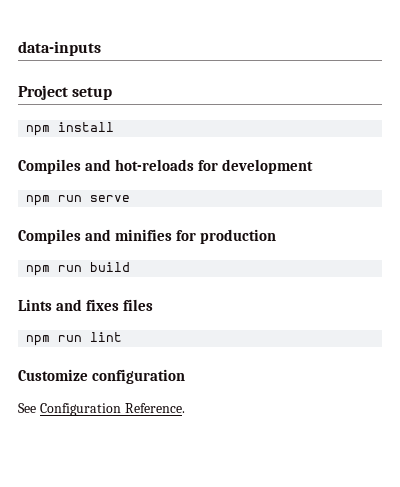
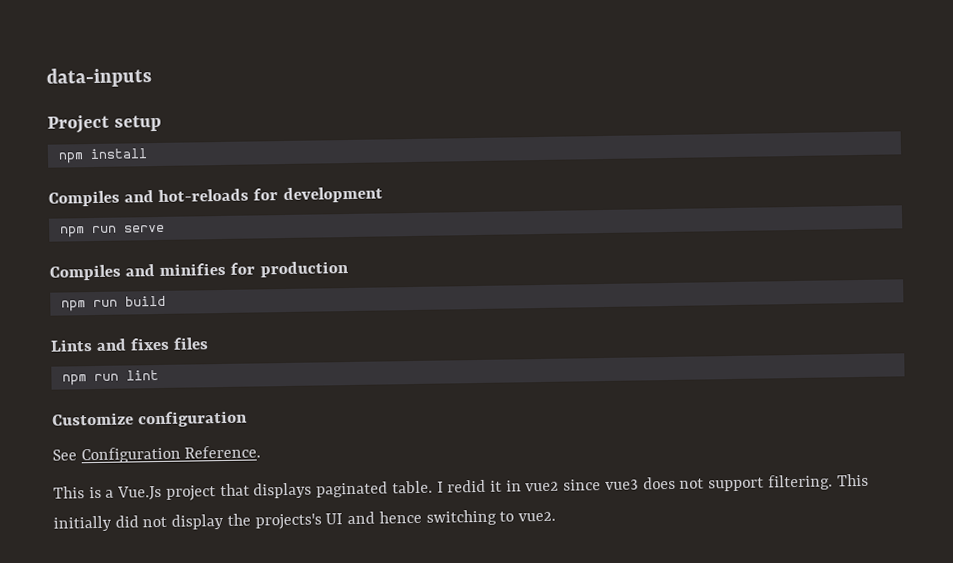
(185, 408) none -> [53,473,869,501] [53,509,556,532] // This is a Vue.Js project that displays paginated table. I redid it in vue2 since vue3 does not support filtering. This initially did not display the projects's UI and hence switching to vue2.

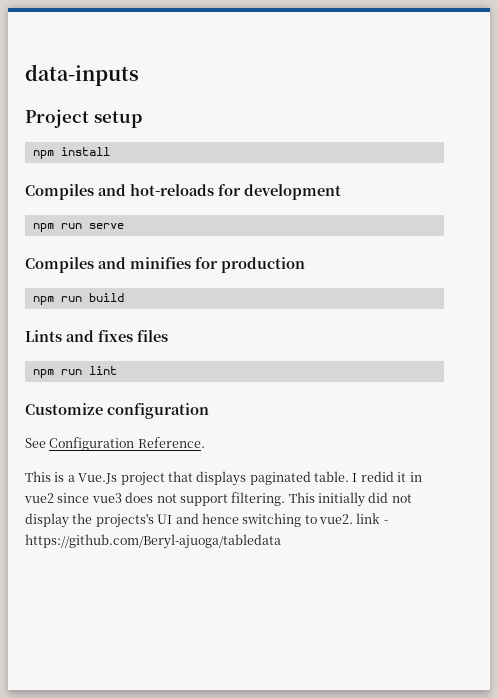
(556, 516) none -> [356,513,388,524] [25,534,281,549] link - https://github.com/Beryl-ajuoga/tabledata

